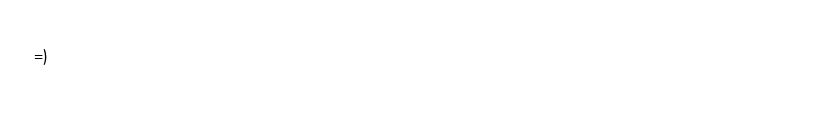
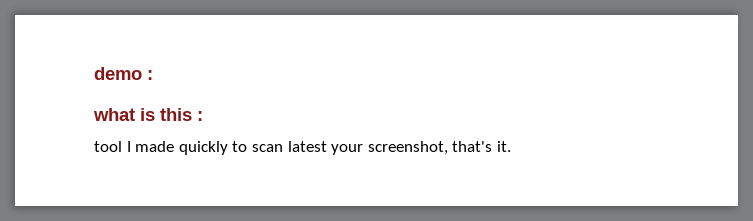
[34,48,48,66] =) -> [94,67,153,80] [93,108,203,121] [94,141,511,155] demo : // what is this : // tool I made quickly to scan latest your screenshot, that's it.

